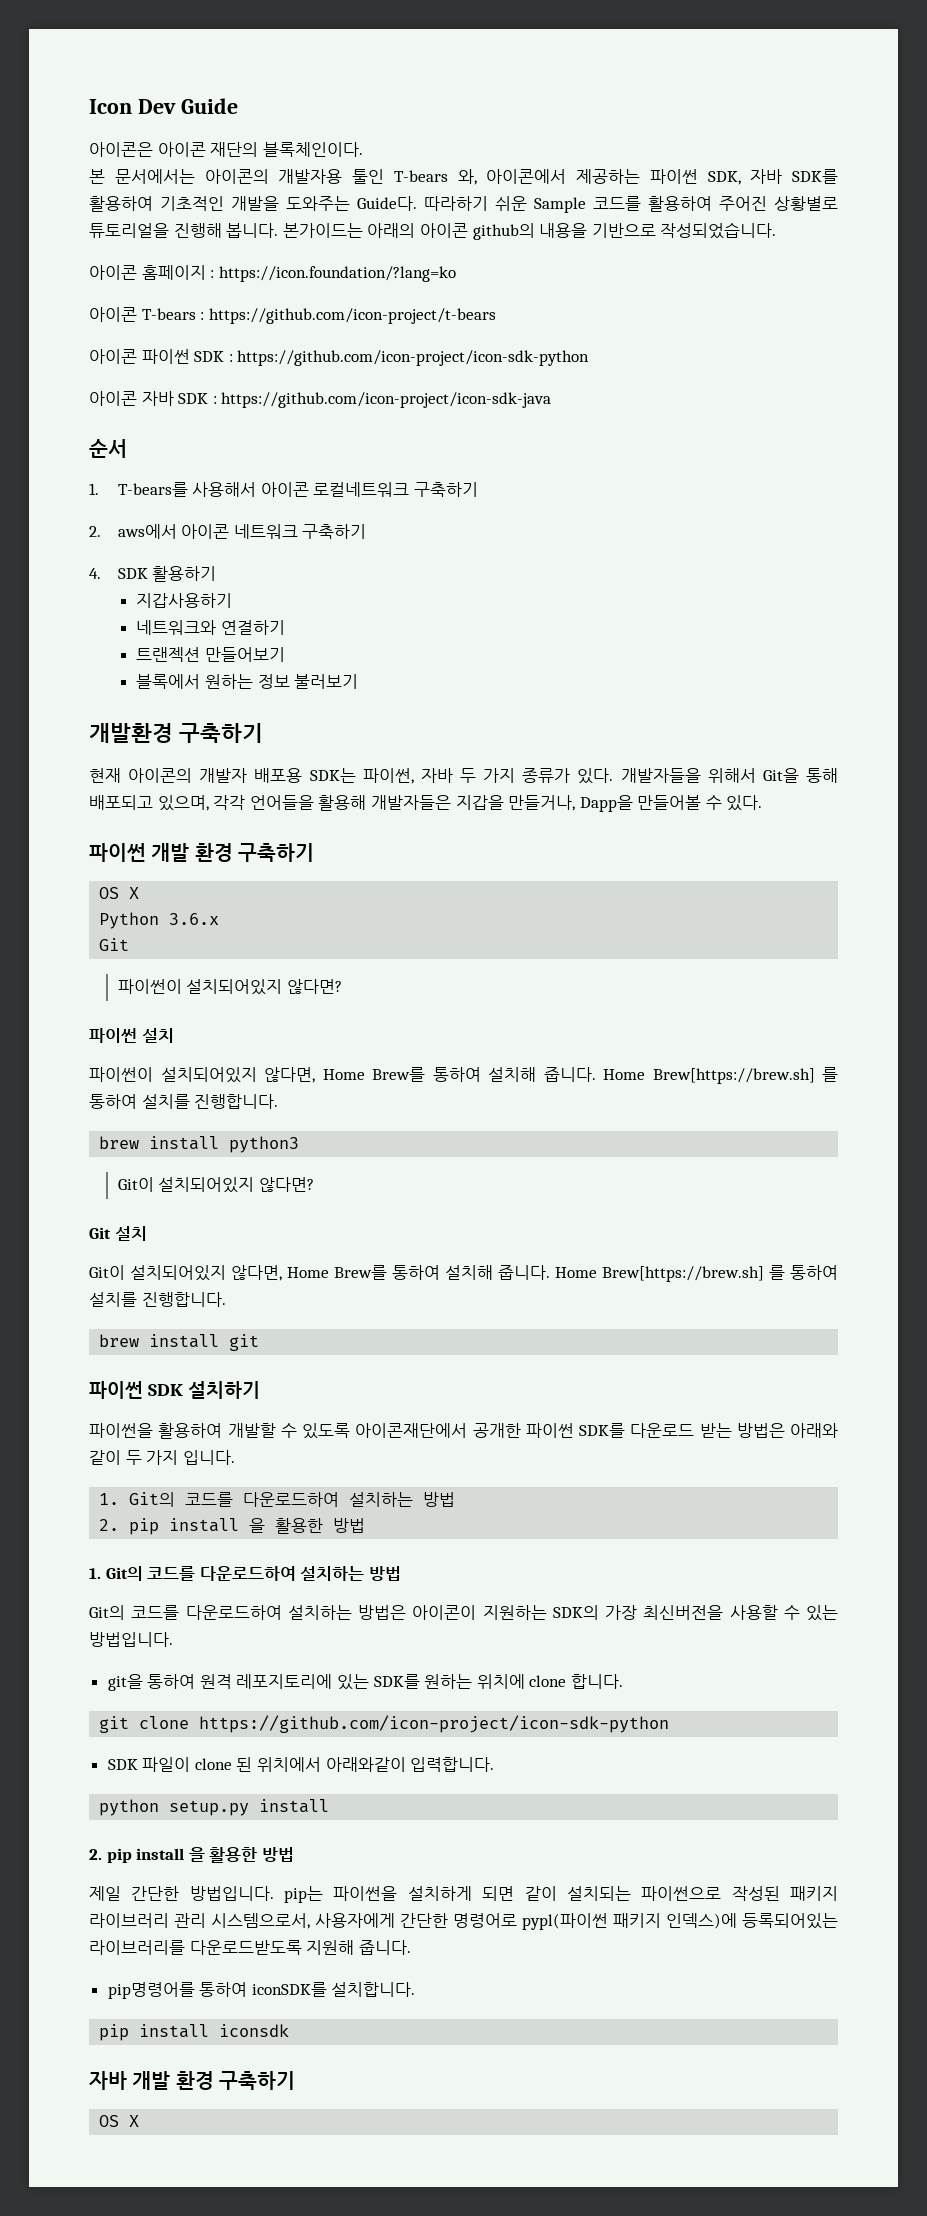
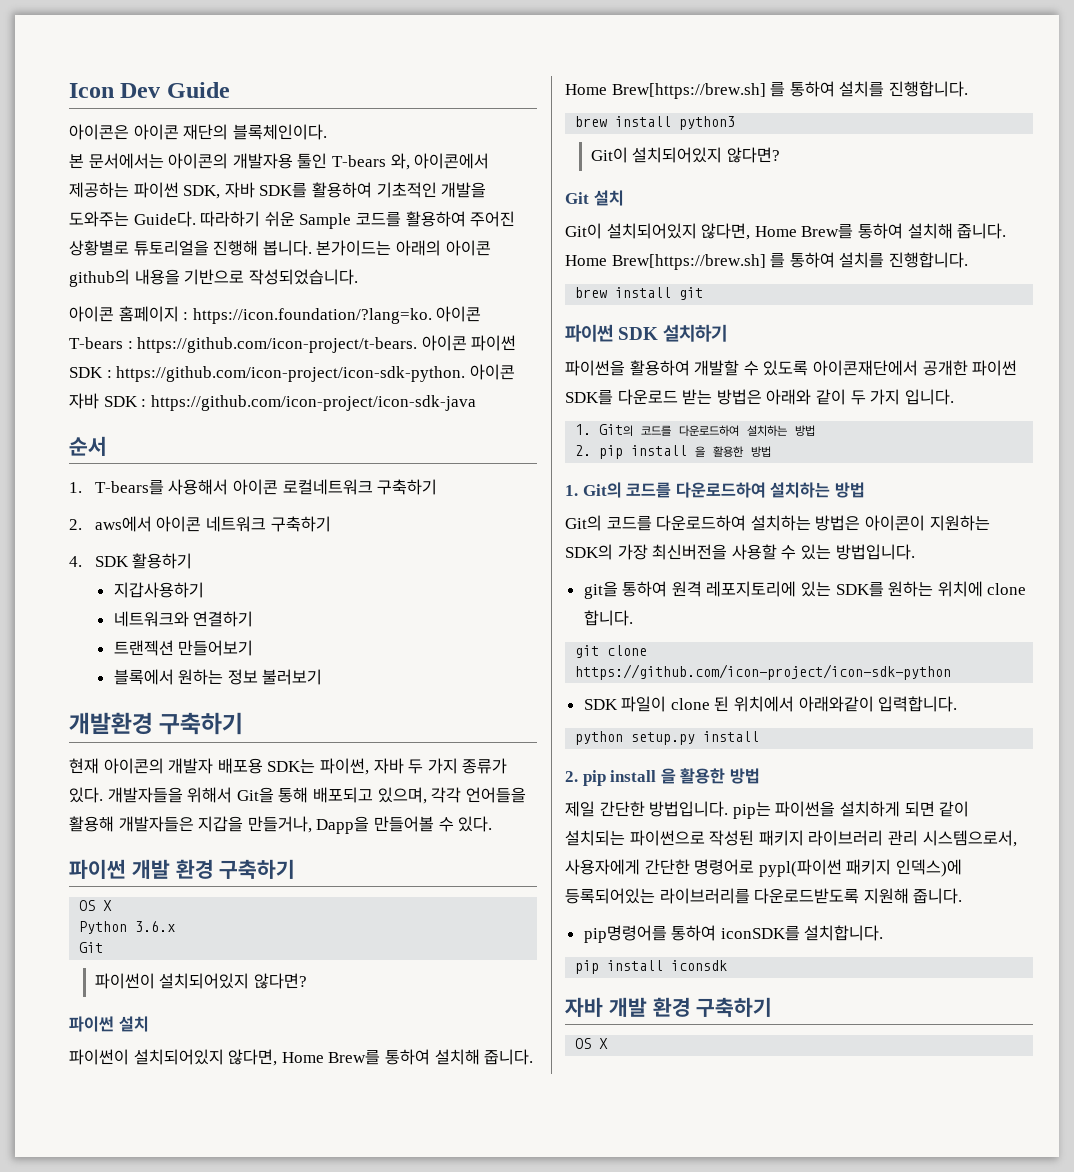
[218,266,456,282] https://icon.foundation/?lang=ko // -> [192,308,432,324] https://icon.foundation/?lang=ko.
[208,308,496,324] https://github.com/icon-project/t-bears // -> [137,337,418,353] https://github.com/icon-project/t-bears.
[237,350,590,366] https://github.com/icon-project/icon-sdk-python // -> [116,366,466,382] https://github.com/icon-project/icon-sdk-python.

